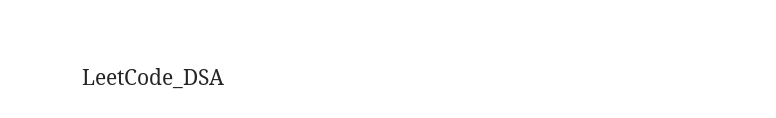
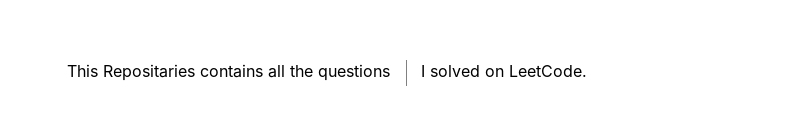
[82,68,224,89] LeetCode_DSA -> [67,64,587,81] This Repositaries contains all the questions I solved on LeetCode.

